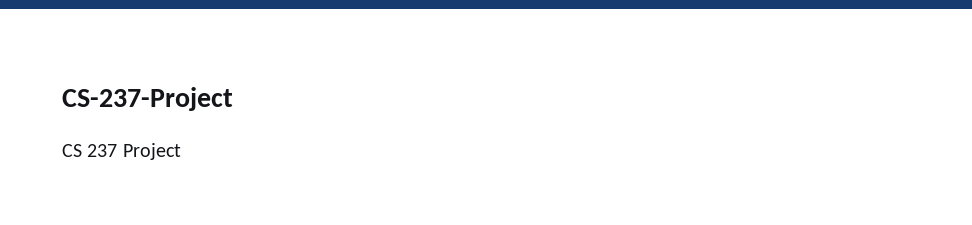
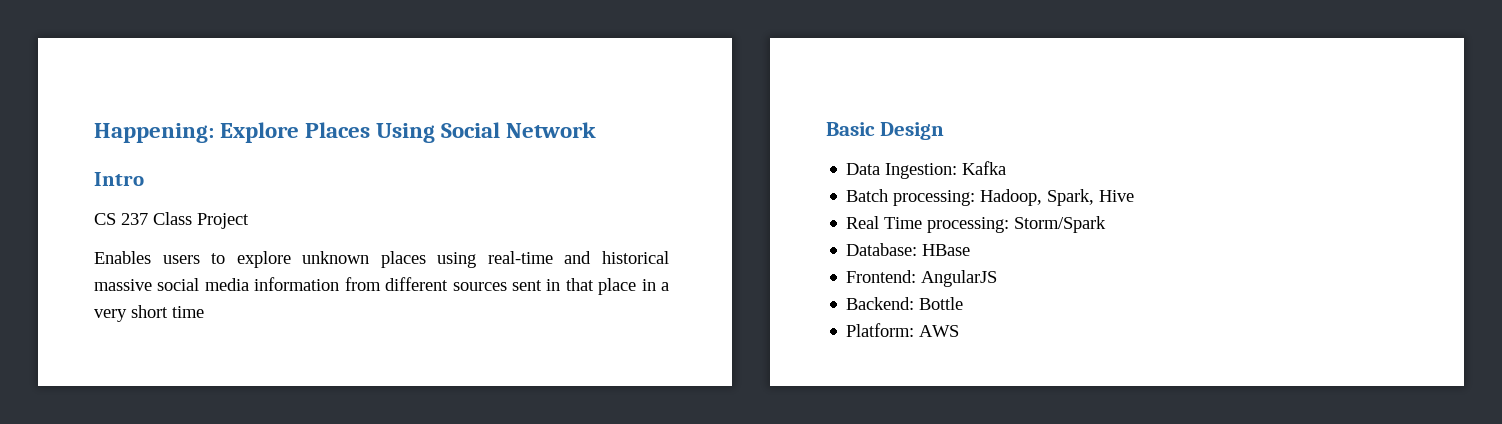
[62,87,233,111] CS-237-Project -> [94,122,597,143] [94,172,144,186] Happening: Explore Places Using Social Network // Intro
(118, 150) none -> [153,212,192,225] Class
(181, 151) none -> [94,251,669,268] [94,277,669,295] [94,305,204,322] [826,122,944,140] [846,161,1007,179] [846,189,1135,206] [846,216,1107,233] [846,243,971,256] [846,270,998,287] [846,297,964,310] [846,323,960,337] // Enables users to explore unknown places using real-time and historical massive social media information from different sources sent in that place in a very short time // Basic Design // Data Ingestion: Kafka // Batch processing: Hadoop, Spark, Hive // Real Time processing: Storm/Spark // Database: HBase // Frontend: AngularJS // Backend: Bottle // Platform: AWS

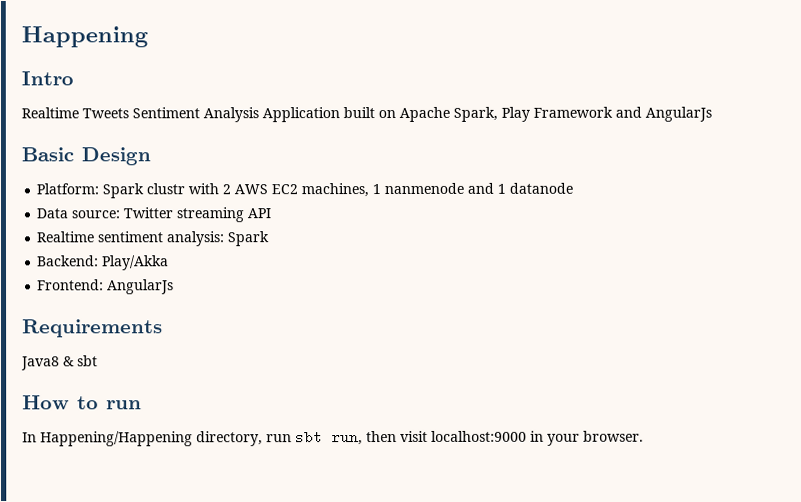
[94,122,597,143] [94,172,144,186] [94,212,249,229] [94,251,669,268] [94,277,669,295] [94,305,204,322] [826,122,944,140] [846,161,1007,179] [846,189,1135,206] [846,216,1107,233] [846,243,971,256] [846,270,998,287] [846,297,964,310] [846,323,960,337] Happening: Explore Places Using Social Network // Intro // CS 237 Class Project // Enables users to explore unknown places using real-time and historical massive social media information from different sources sent in that place in a very short time // Basic Design // Data Ingestion: Kafka // Batch processing: Hadoop, Spark, Hive // Real Time processing: Storm/Spark // Database: HBase // Frontend: AngularJS // Backend: Bottle // Platform: AWS -> [21,26,148,48] [21,71,74,86] [21,106,712,123] [21,147,151,166] [36,182,574,199] [36,207,272,223] [36,231,270,247] [37,255,170,271] [37,279,175,295] [22,319,163,338] [21,355,98,371] [22,395,142,410] [22,430,644,447] Happening // Intro // Realtime Tweets Sentiment Analysis Application built on Apache Spark, Play Framework and AngularJs // Basic Design // Platform: Spark clustr with 2 AWS EC2 machines, 1 nanmenode and 1 datanode // Data source: Twitter streaming API // Realtime sentiment analysis: Spark // Backend: Play/Akka // Frontend: AngularJs // Requirements // Java8 & sbt // How to run // In Happening/Happening directory, run sbt run, then visit localhost:9000 in your browser.

